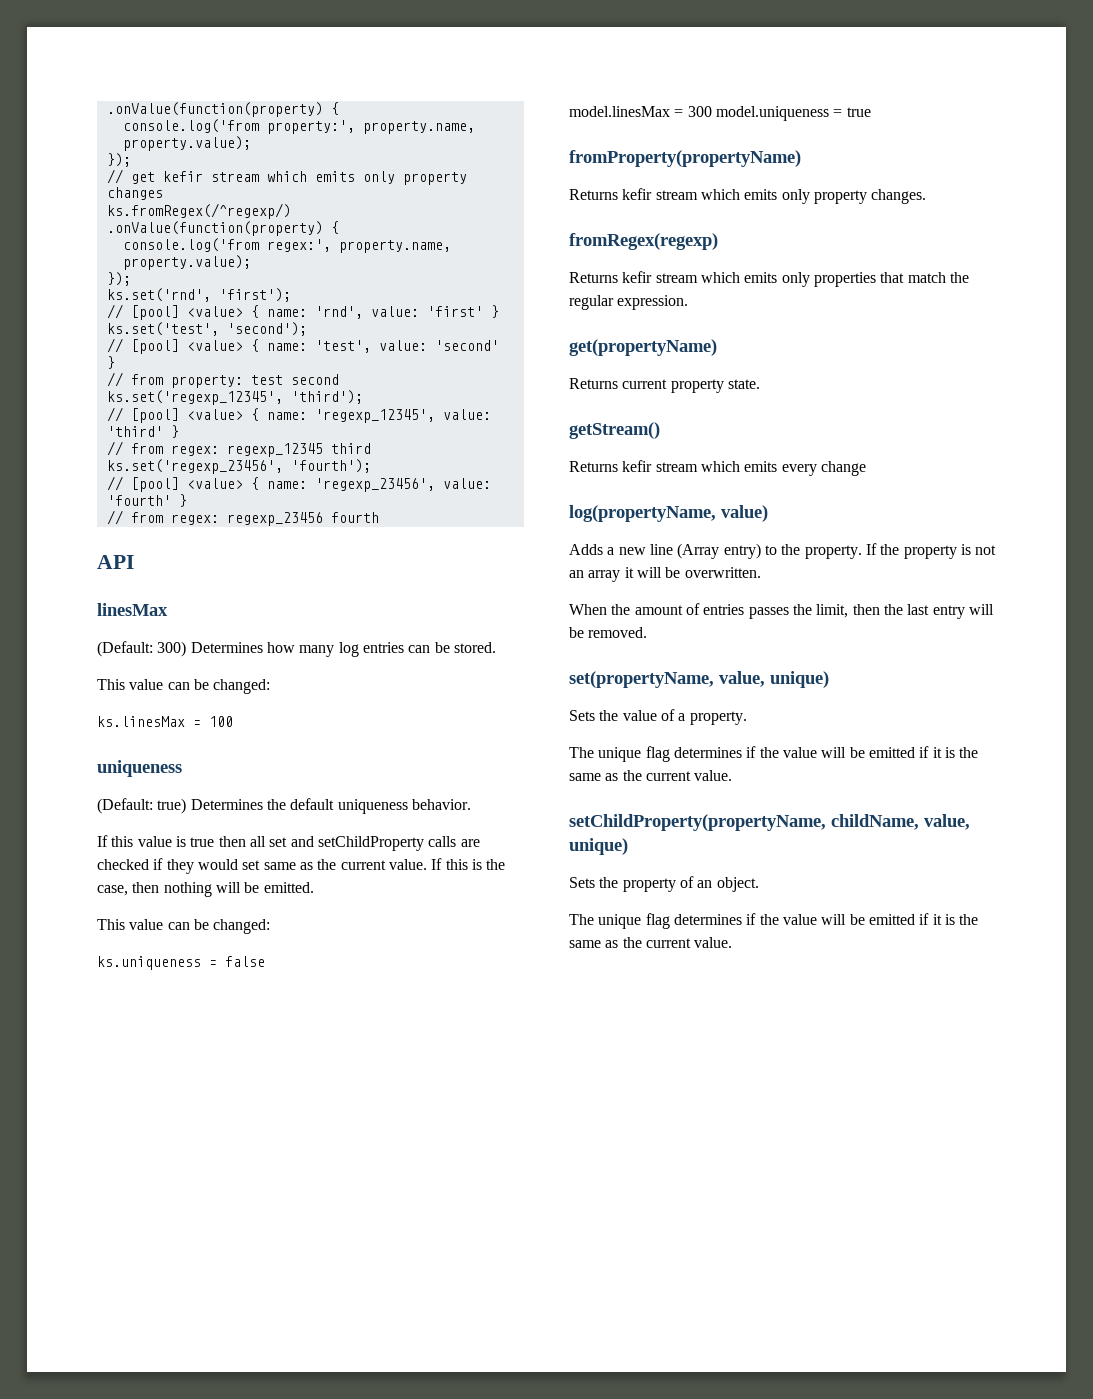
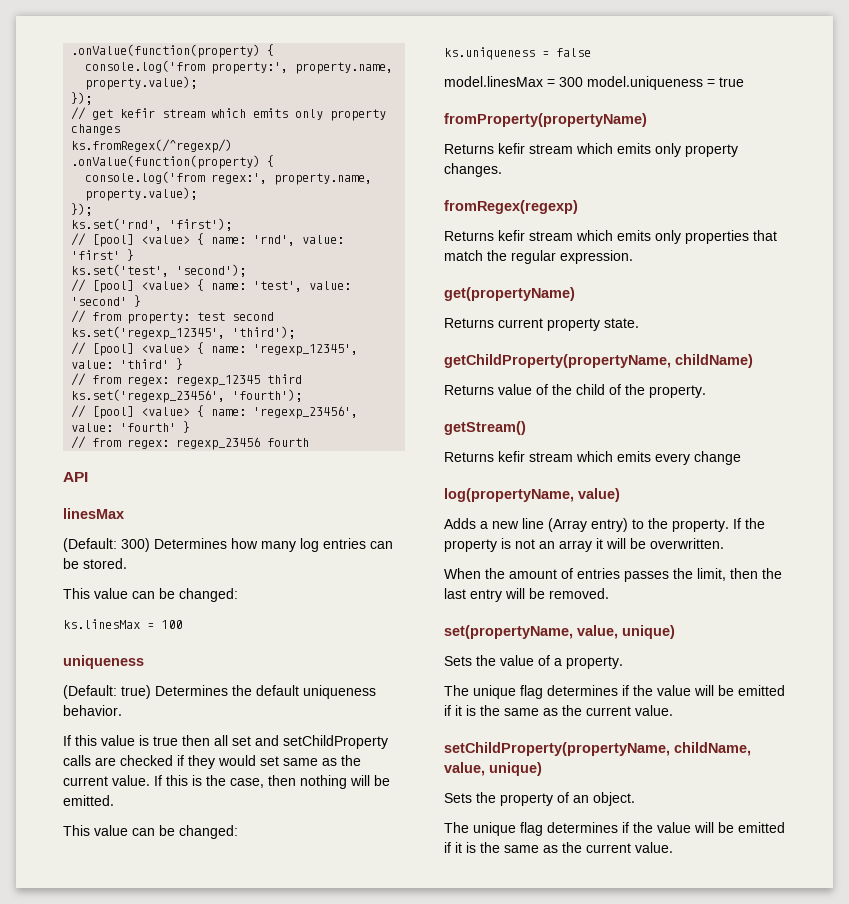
(760, 384) none -> [444,354,753,368] [444,384,706,398] // getChildProperty(propertyName, childName) // Returns value of the child of the property.

